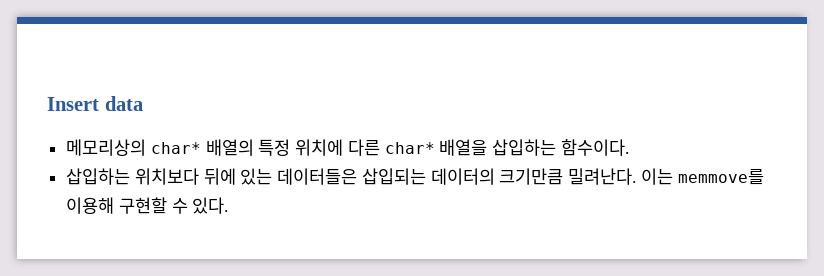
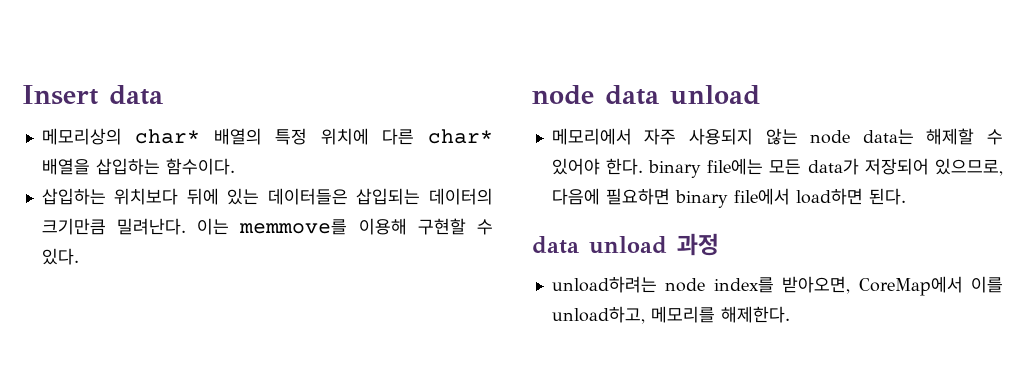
(229, 205) none -> [532,85,760,105] [551,128,1003,145] [551,158,1003,178] [551,188,906,208] [532,233,719,256] [551,276,1003,296] [551,306,790,324] // node data unload // 메모리에서 자주 사용되지 않는 node data는 해제할 수 있어야 한다. binary file에는 모든 data가 저장되어 있으므로, 다음에 필요하면 binary file에서 load하면 된다. // data unload 과정 // unload하려는 node index를 받아오면, CoreMap에서 이를 unload하고, 메모리를 해제한다.

